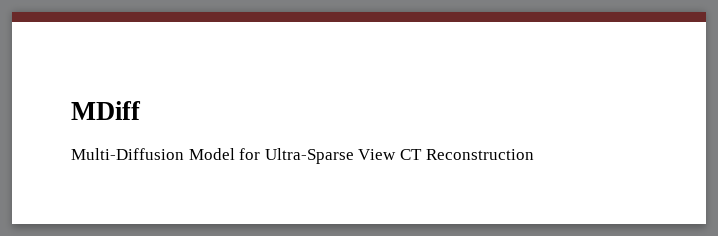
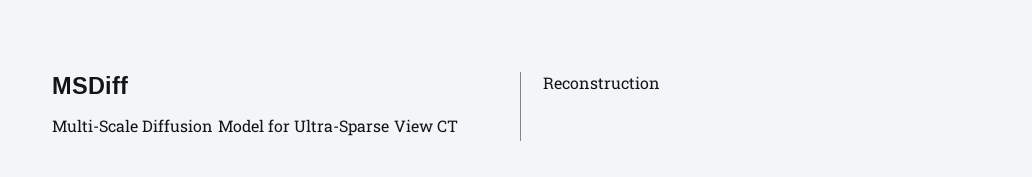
[71,101,141,120] [71,148,184,160] MDiff // Multi-Diffusion -> [52,76,128,94] [52,119,214,133] MSDiff // Multi-Scale Diffusion

